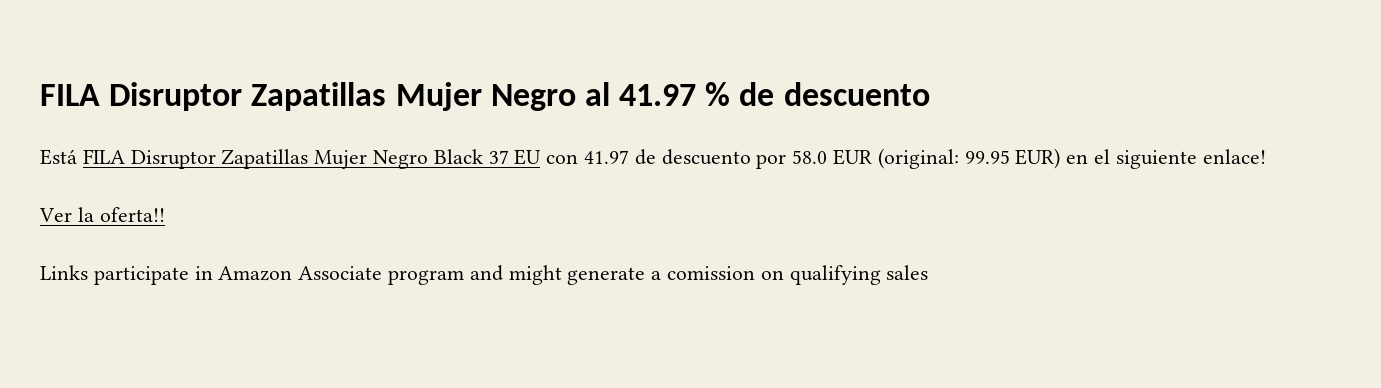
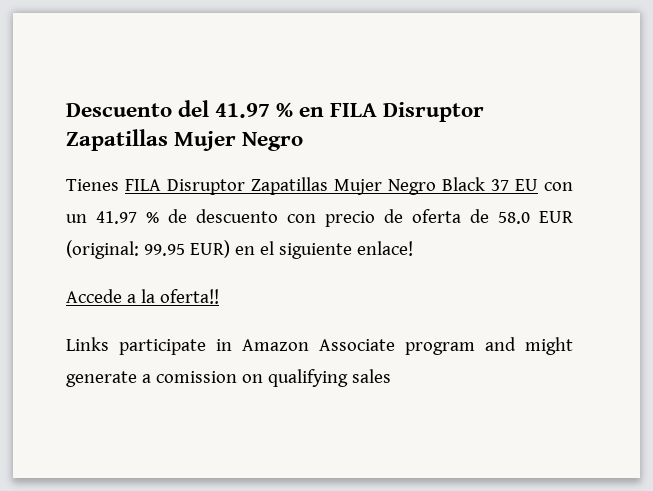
[40,82,930,111] [40,149,77,165] FILA Disruptor Zapatillas Mujer Negro al 41.97 % de descuento // Está -> [66,100,485,122] [66,129,304,151] [66,179,119,191] Descuento del 41.97 % en FILA Disruptor Zapatillas Mujer Negro // Tienes
[584,149,787,169] 41.97 de descuento por -> [66,209,489,227] un 41.97 % de descuento con precio de oferta de
[39,208,72,222] Ver -> [66,289,136,303] Accede a

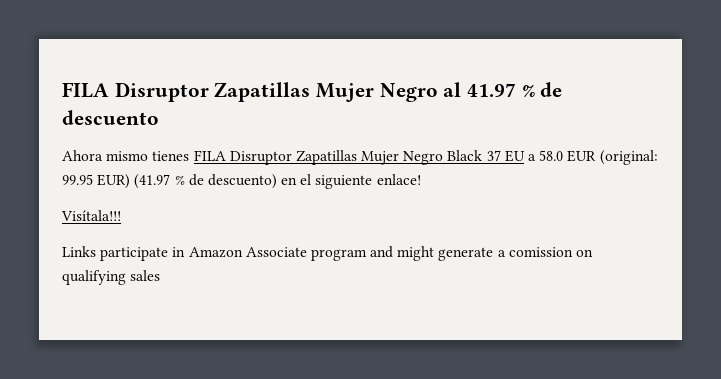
[66,100,485,122] [66,129,304,151] [66,179,119,191] Descuento del 41.97 % en FILA Disruptor Zapatillas Mujer Negro // Tienes -> [62,82,563,102] [62,110,159,125] [62,150,190,161] FILA Disruptor Zapatillas Mujer Negro al 41.97 % de descuento // Ahora mismo tienes
[544,182,573,191] [66,209,489,227] con un 41.97 % de descuento con precio de oferta de -> [528,154,537,161] a
(230, 249) none -> [134,174,277,189] (41.97 % de descuento)
[66,289,219,304] Accede a la oferta!! -> [61,210,121,221] Visítala!!!

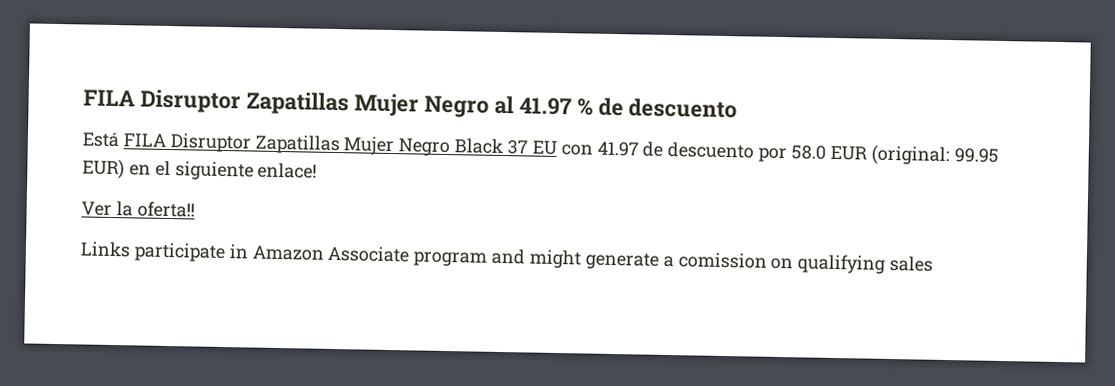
[62,150,190,161] Ahora mismo tienes -> [82,131,120,148] Está
[528,154,537,161] a -> [560,141,788,163] con 41.97 de descuento por
[134,174,277,189] (41.97 % de descuento) -> (125, 169) none
[61,210,121,221] Visítala!!! -> [81,201,195,218] Ver la oferta!!

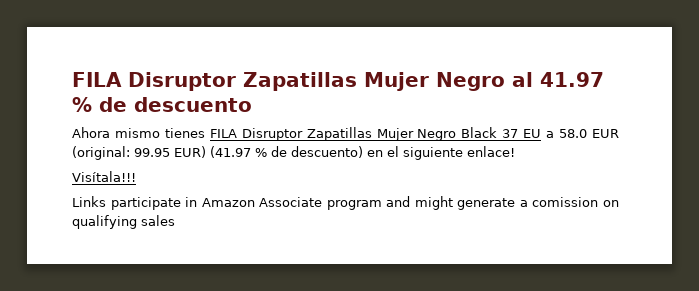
[82,131,120,148] Está -> [72,127,205,138] Ahora mismo tienes
[560,141,788,163] con 41.97 de descuento por -> [546,131,555,138] a
(125, 169) none -> [210,146,363,158] (41.97 % de descuento)
[81,201,195,218] Ver la oferta!! -> [72,171,136,182] Visítala!!!

